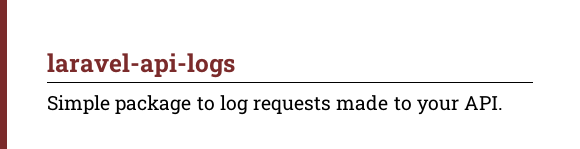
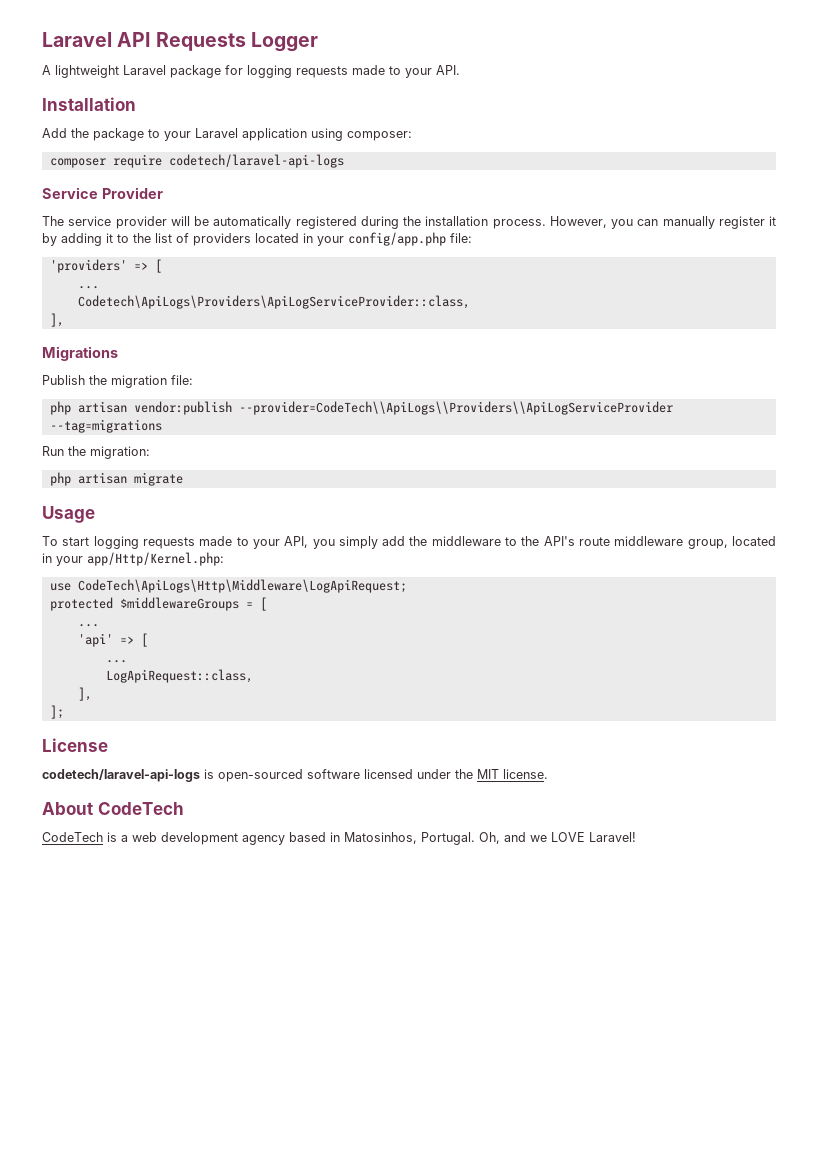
[47,53,235,78] [47,95,248,115] laravel-api-logs // Simple package to log -> [42,32,318,52] [42,65,292,78] Laravel API Requests Logger // A lightweight Laravel package for logging
(504, 103) none -> [42,97,136,111] [42,128,412,141] [49,154,344,168] [42,187,163,199] [42,216,776,229] [42,232,472,246] [49,259,162,273] [77,286,99,289] [77,295,470,309] [49,313,64,327] [42,346,118,361] [42,375,193,388] [49,401,673,415] [49,419,162,433] [42,446,150,459] [49,472,183,486] [42,506,95,523] [42,536,776,549] [42,552,224,566] [49,579,407,593] [49,597,267,611] [77,624,99,627] [77,633,148,647] [105,660,127,663] [105,669,253,683] [77,687,92,701] [49,705,64,719] [42,738,108,752] [42,769,548,782] [42,802,184,815] [42,832,636,845] // Installation // Add the package to your Laravel application using composer: // composer require codetech/laravel-api-logs // Service Provider // The service provider will be automatically registered during the installation process. However, you can manually register it by adding it to the list of providers located in your config/app.php file: // 'providers' => [ // ... // Codetech\ApiLogs\Providers\ApiLogServiceProvider::class, // ], // Migrations // Publish the migration file: // php artisan vendor:publish --provider=CodeTech\\ApiLogs\\Providers\\ApiLogServiceProvider --tag=migrations // Run the migration: // php artisan migrate // Usage // To start logging requests made to your API, you simply add the middleware to the API's route middleware group, located in your app/Http/Kernel.php: // use CodeTech\ApiLogs\Http\Middleware\LogApiRequest; // protected $middlewareGroups = [ // ... // 'api' => [ // ... // LogApiRequest::class, // ], // ]; // License // codetech/laravel-api-logs is open-sourced software licensed under the MIT license. // About CodeTech // CodeTech is a web development agency based in Matosinhos, Portugal. Oh, and we LOVE Laravel!

